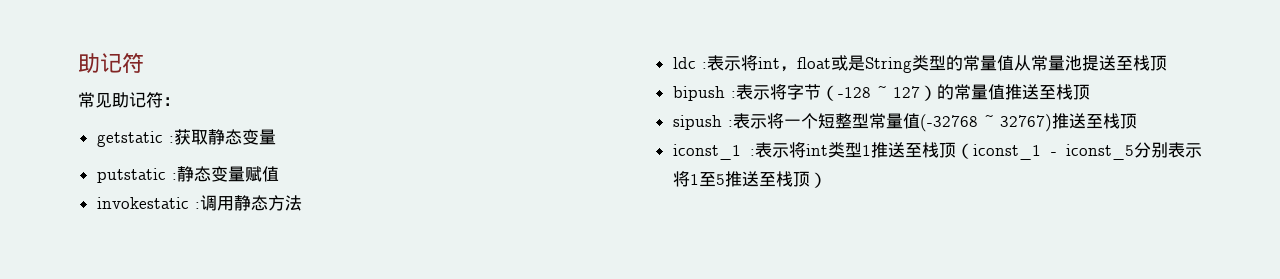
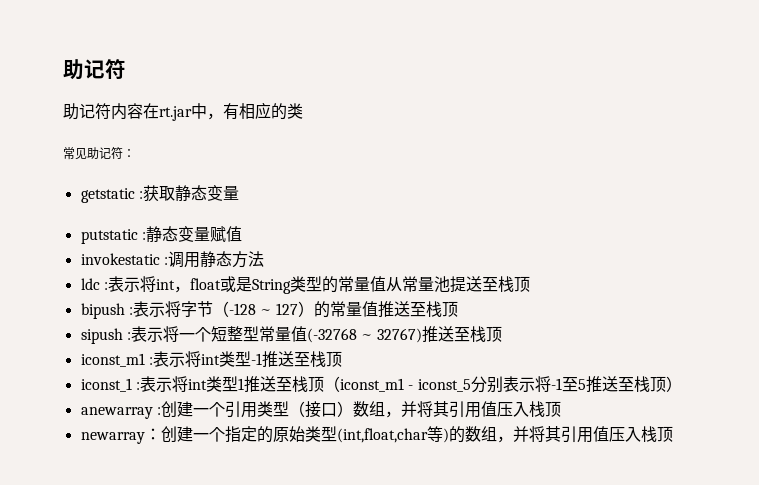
[78,53,144,73] 助记符 -> [63,59,126,80] [63,102,303,121] 助记符 // 助记符内容在rt.jar中，有相应的类
(1137, 121) none -> [80,351,342,368] // iconst_m1 :表示将int类型-1推送至栈顶
[973,144,1042,160] iconst_1 -> [339,378,404,392] iconst_m1
[689,174,699,185] 1 -> [550,378,562,390] -1
(827, 180) none -> [80,401,561,419] [80,426,673,444] // anewarray :创建一个引用类型（接口）数组，并将其引用值压入栈顶 // newarray：创建一个指定的原始类型(int,float,char等)的数组，并将其引用值压入栈顶

